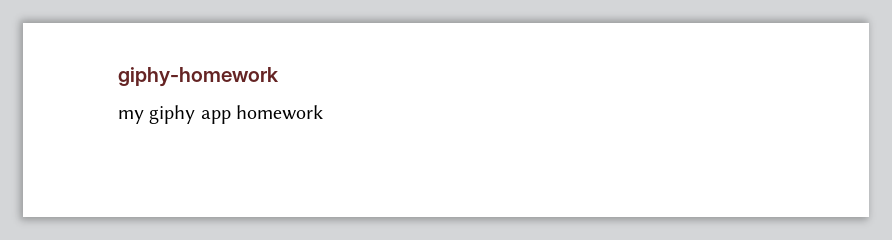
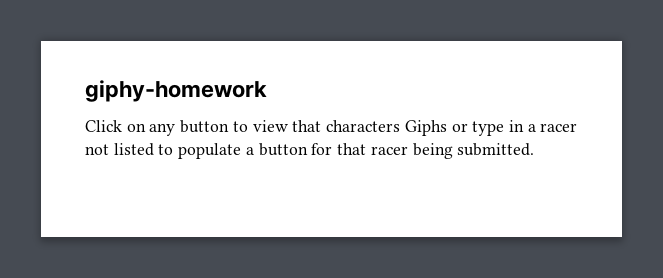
[118,105,324,124] my giphy app homework -> [85,120,578,136] [85,143,535,159] Click on any button to view that characters Giphs or type in a racer not listed to populate a button for that racer being submitted.

